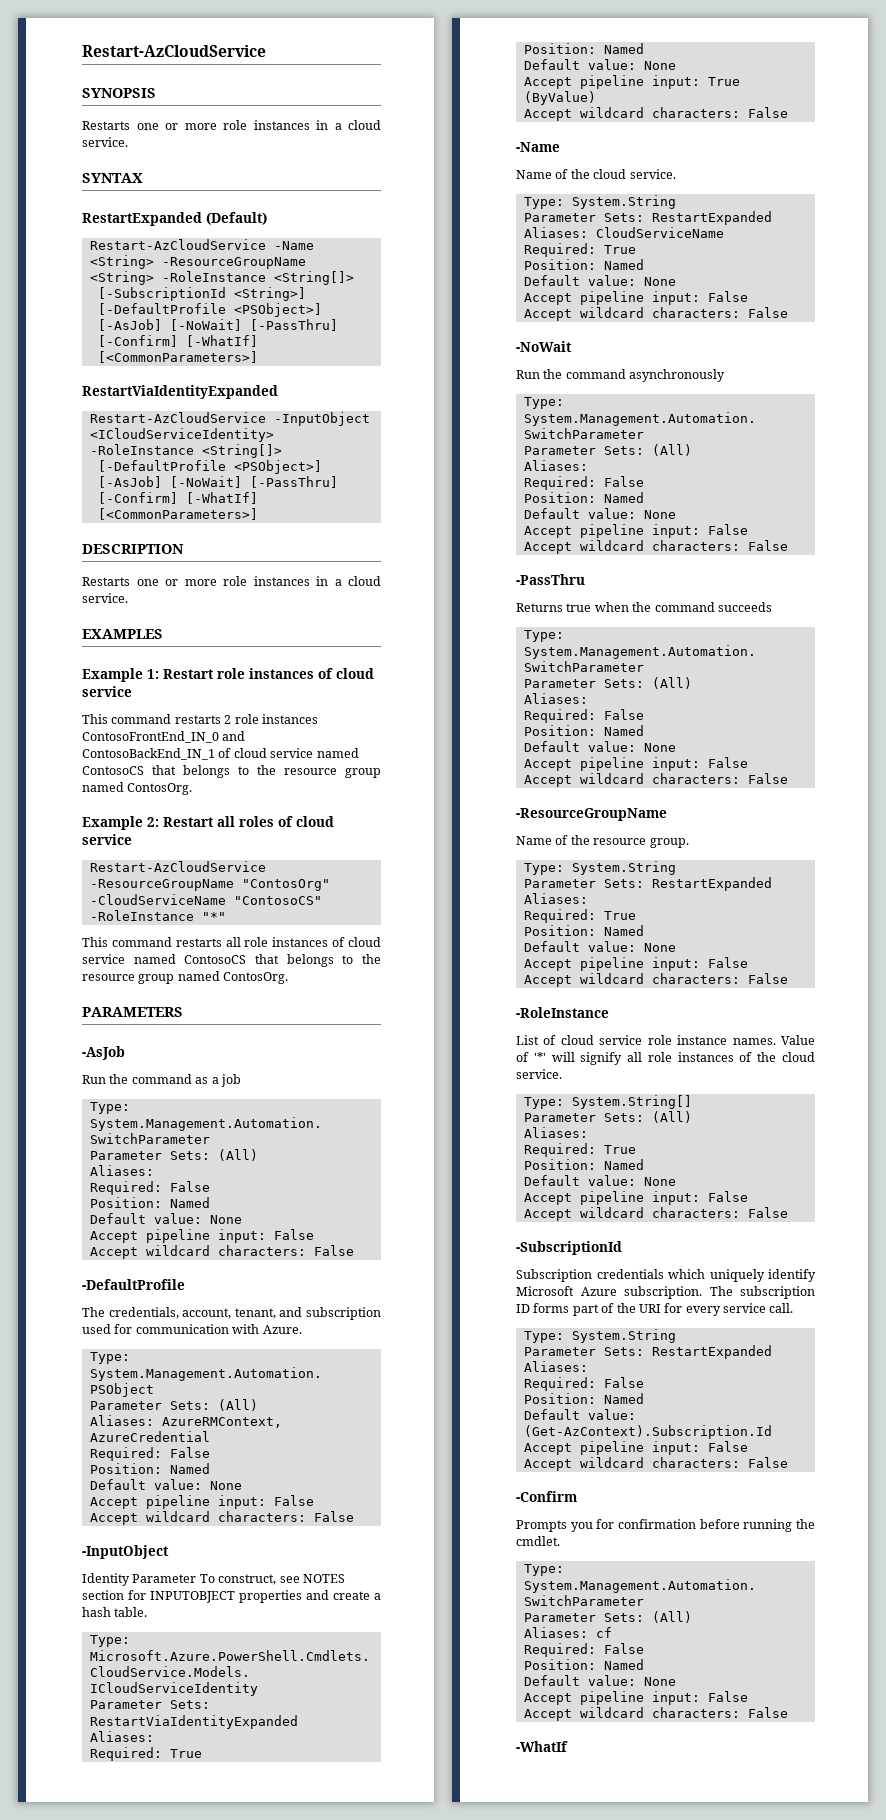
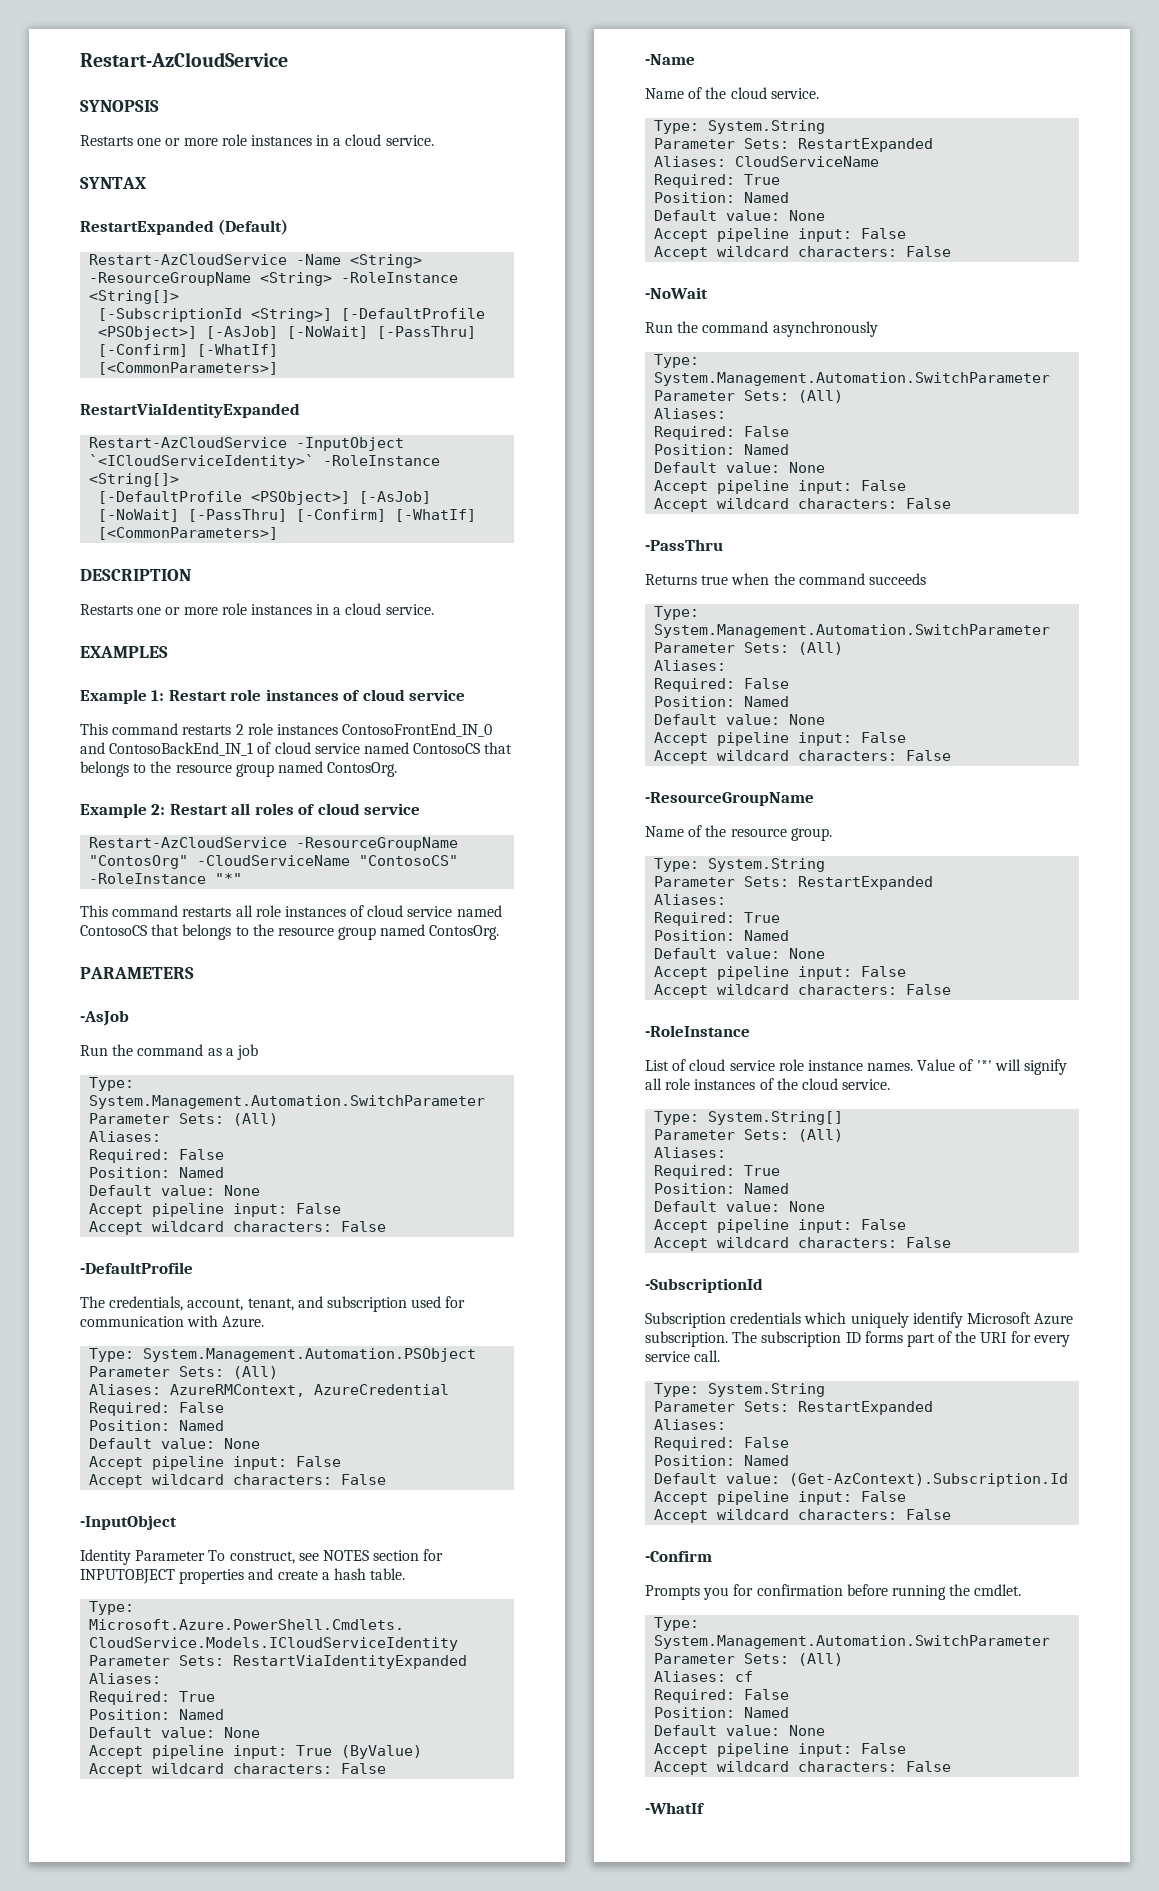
[89,428,274,442] <ICloudServiceIdentity> -> [89,454,315,469] `<ICloudServiceIdentity>`

